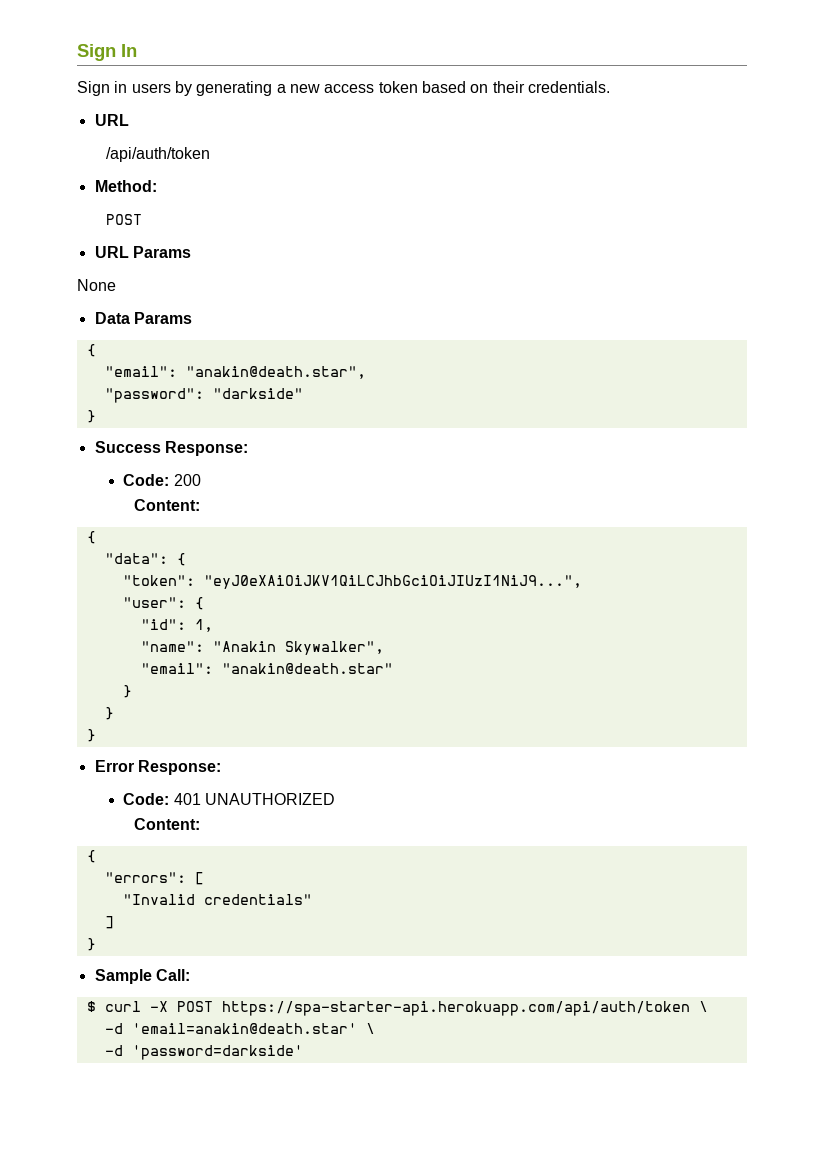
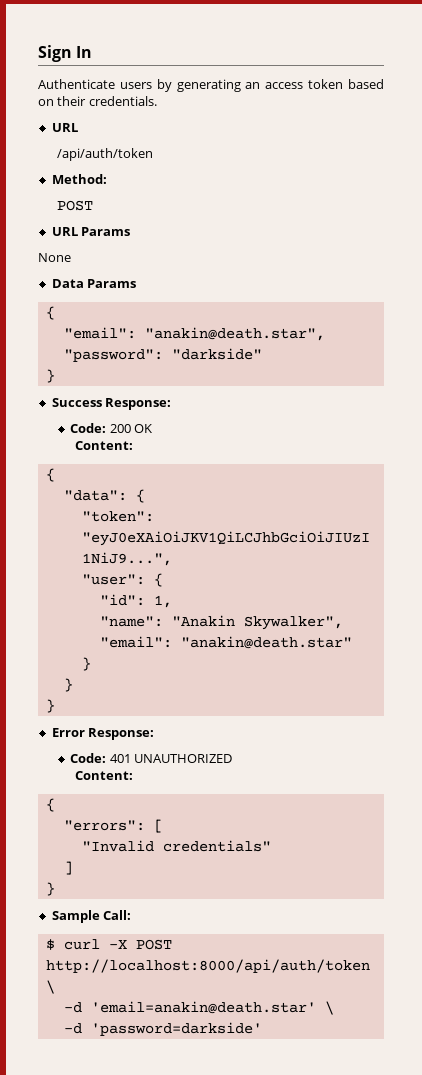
[77,81,128,96] Sign in -> [38,79,115,89] Authenticate
[276,84,320,93] a new -> [245,82,261,89] an
(201, 480) none -> [134,424,153,433] OK
[221,1001,690,1016] https://spa-starter-api.herokuapp.com/api/auth/token -> [45,959,370,973] http://localhost:8000/api/auth/token

